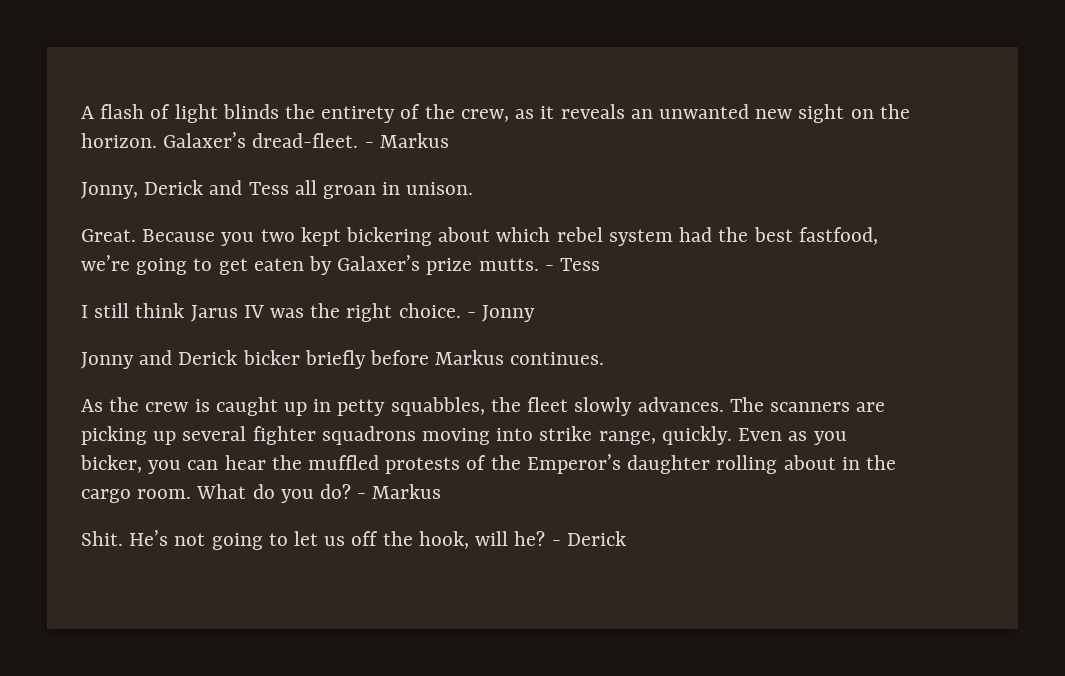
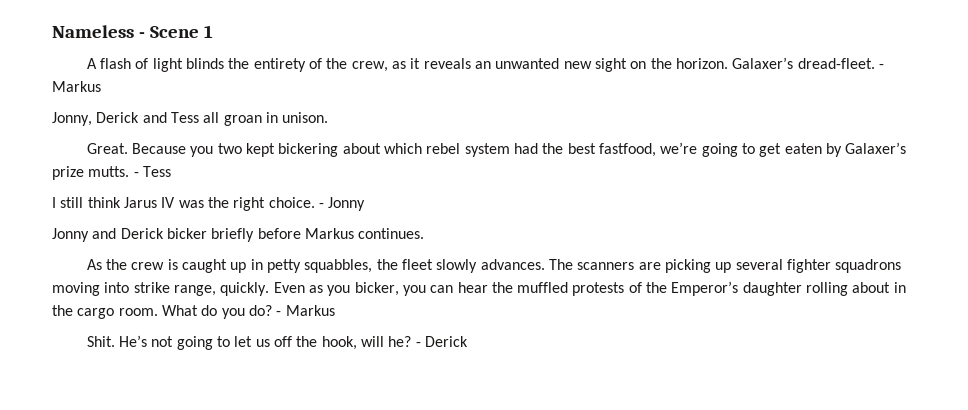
(81, 112) none -> [52,25,213,38] Nameless - Scene 1 //

